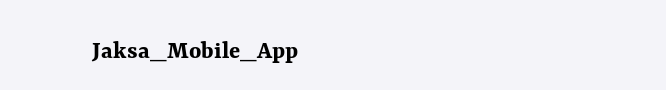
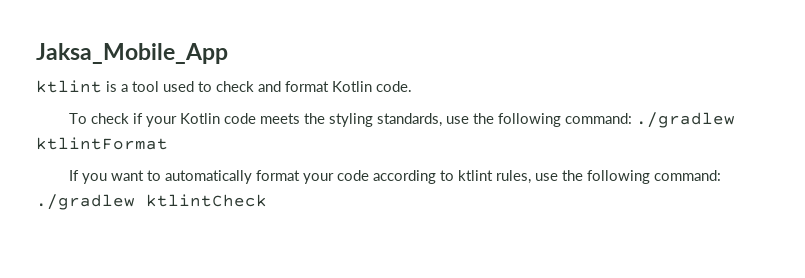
(298, 52) none -> [36,80,412,93] [68,112,735,128] [36,137,168,150] [68,170,721,184] [36,194,267,210] // ktlint is a tool used to check and format Kotlin code. // To check if your Kotlin code meets the styling standards, use the following command: ./gradlew ktlintFormat // If you want to automatically format your code according to ktlint rules, use the following command: ./gradlew ktlintCheck

